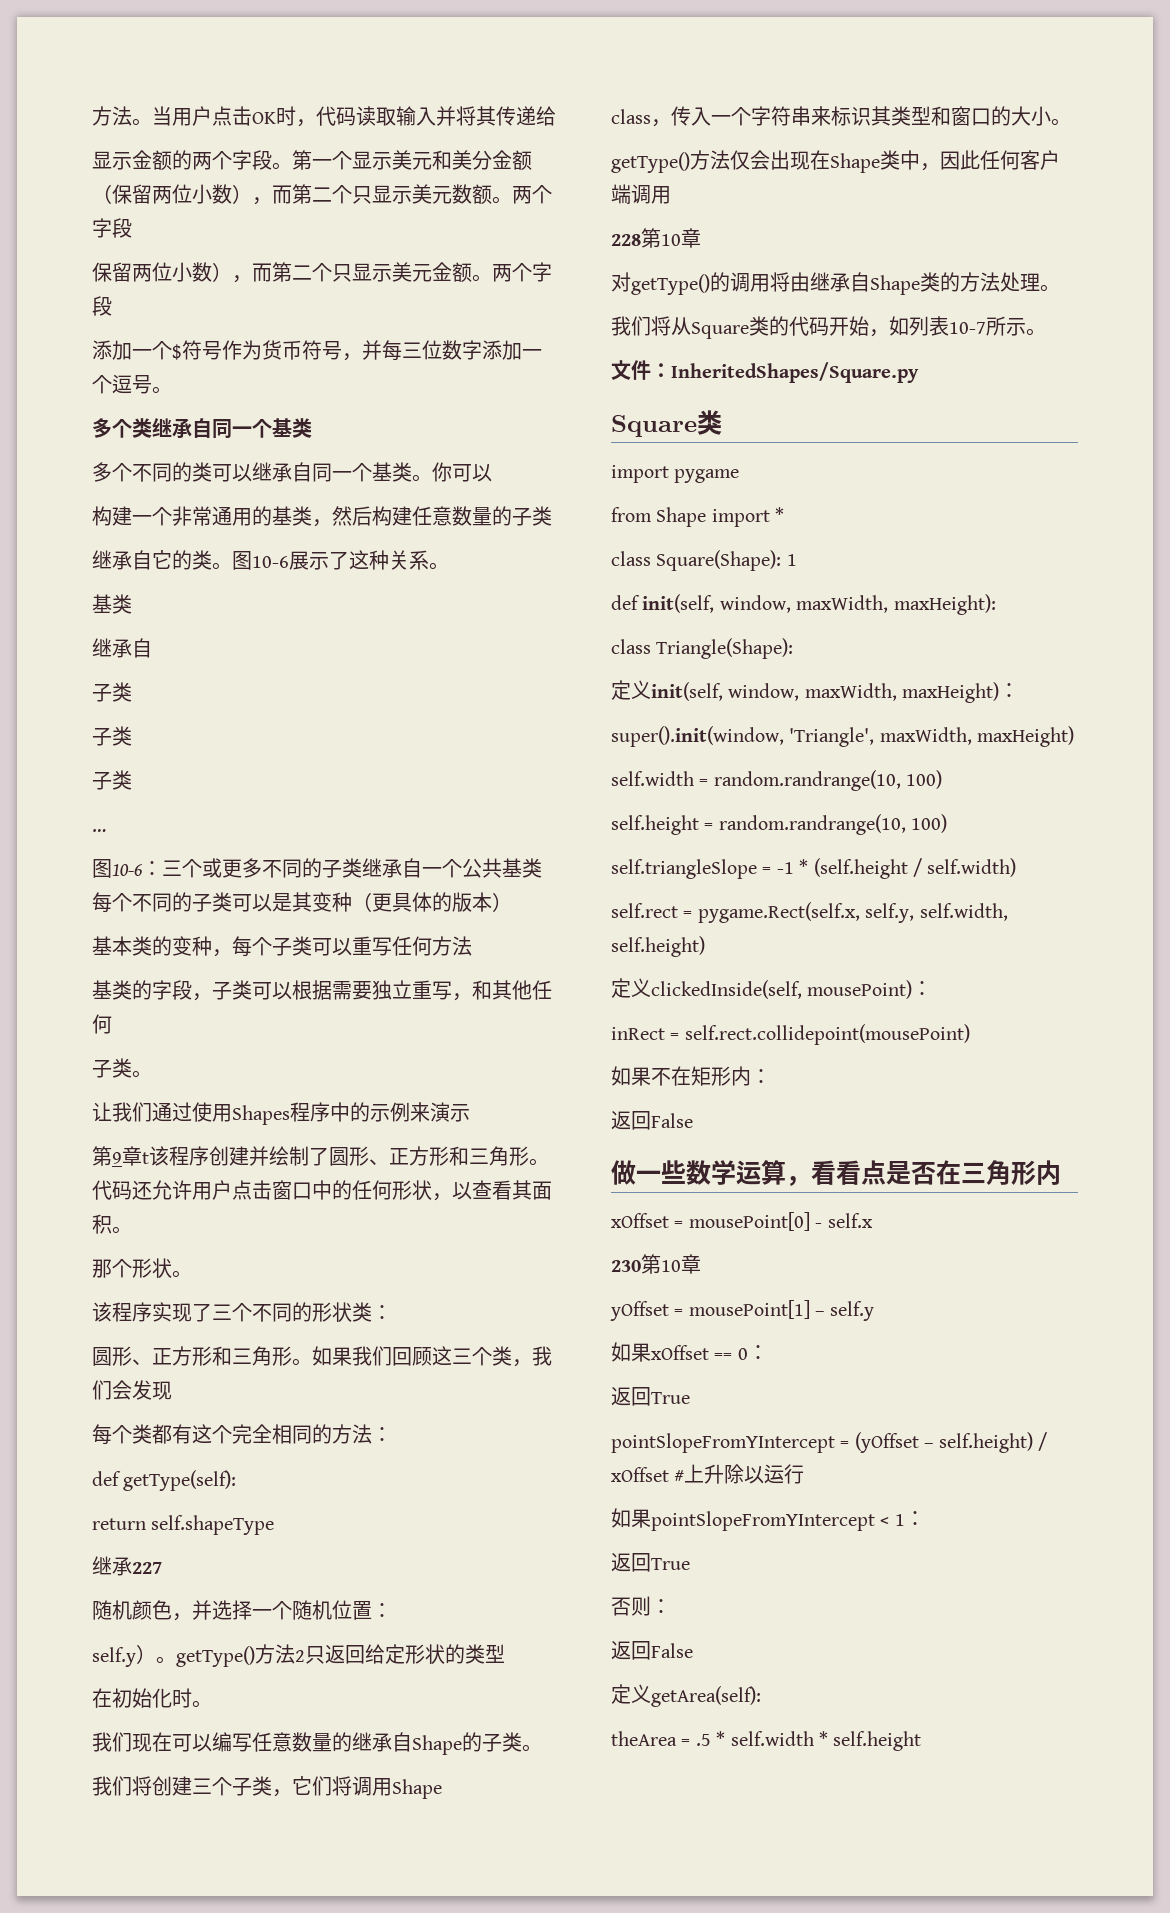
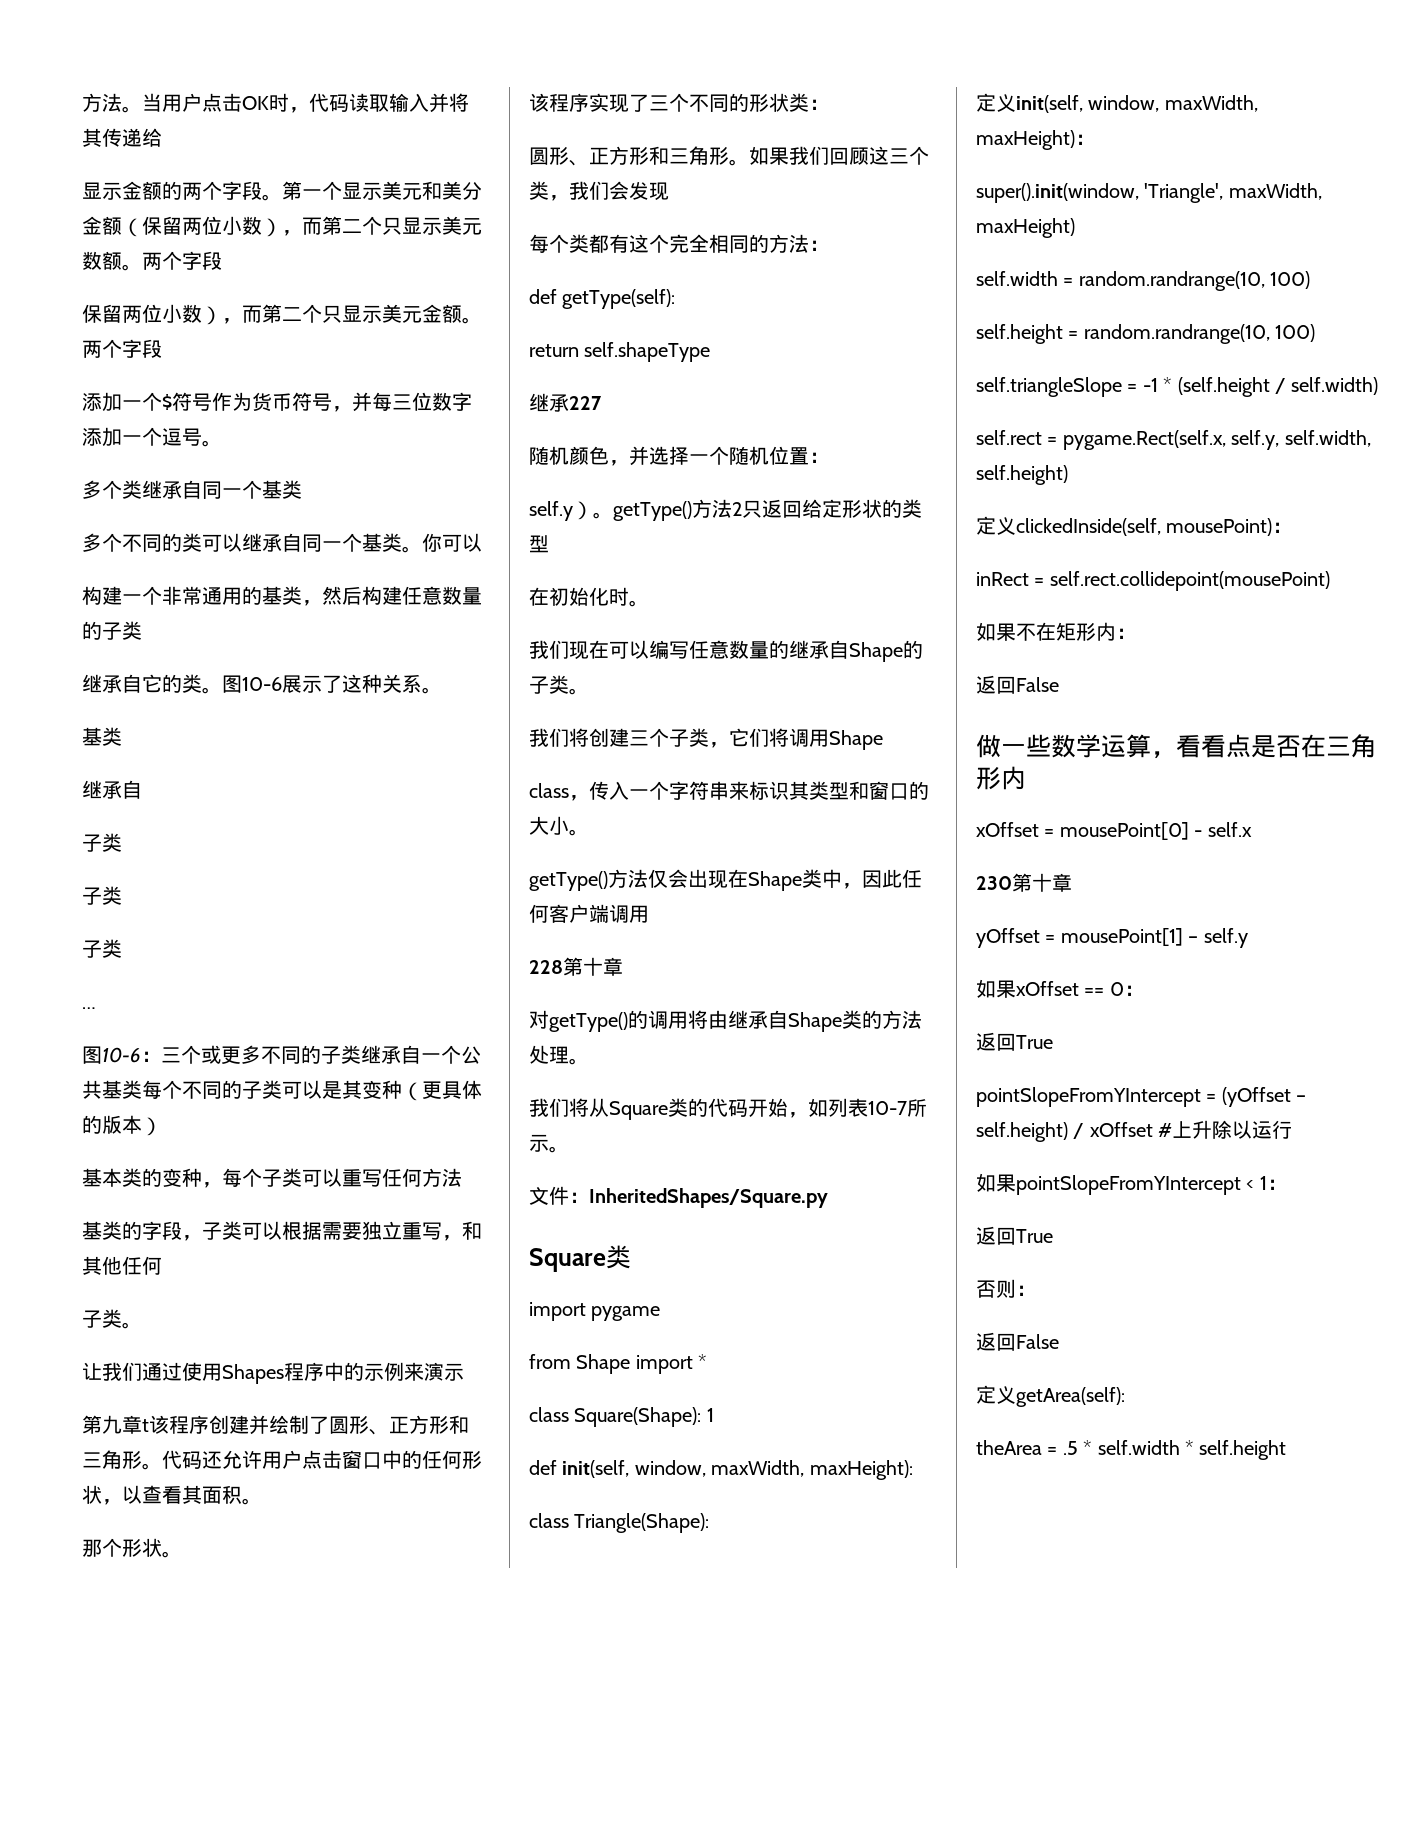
[112,1152,122,1164] 9 -> [102,1415,122,1434] 九
[661,234,681,246] 10 -> [583,957,603,976] 十
[661,1260,681,1272] 10 -> [1032,873,1052,892] 十

